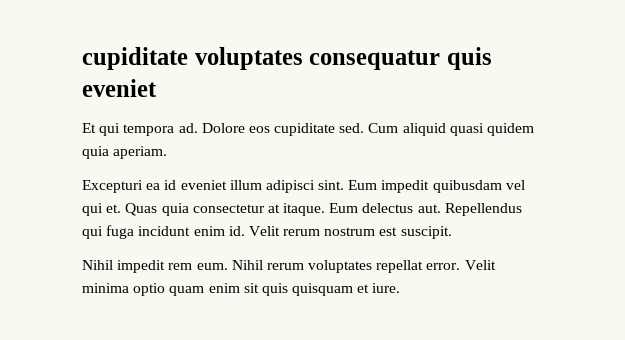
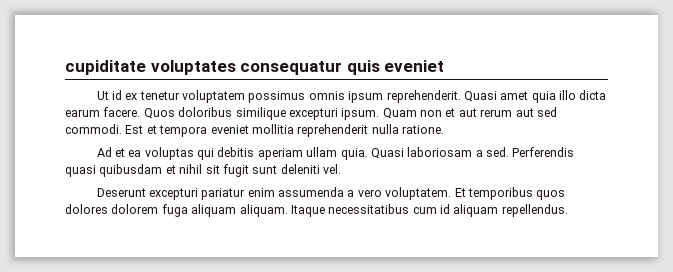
[82,123,535,136] [82,146,168,159] [82,180,525,193] [82,203,522,216] [82,225,452,239] [82,260,496,273] [82,283,401,296] Et qui tempora ad. Dolore eos cupiditate sed. Cum aliquid quasi quidem quia aperiam. // Excepturi ea id eveniet illum adipisci sint. Eum impedit quibusdam vel qui et. Quas quia consectetur at itaque. Eum delectus aut. Repellendus qui fuga incidunt enim id. Velit rerum nostrum est suscipit. // Nihil impedit rem eum. Nihil rerum voluptates repellat error. Velit minima optio quam enim sit quis quisquam et iure. -> [96,90,607,103] [65,107,557,120] [65,124,444,137] [96,147,575,160] [65,164,341,177] [96,187,566,200] [65,204,568,217] Ut id ex tenetur voluptatem possimus omnis ipsum reprehenderit. Quasi amet quia illo dicta earum facere. Quos doloribus similique excepturi ipsum. Quam non et aut rerum aut sed commodi. Est et tempora eveniet mollitia reprehenderit nulla ratione. // Ad et ea voluptas qui debitis aperiam ullam quia. Quasi laboriosam a sed. Perferendis quasi quibusdam et nihil sit fugit sunt deleniti vel. // Deserunt excepturi pariatur enim assumenda a vero voluptatem. Et temporibus quos dolores dolorem fuga aliquam aliquam. Itaque necessitatibus cum id aliquam repellendus.

